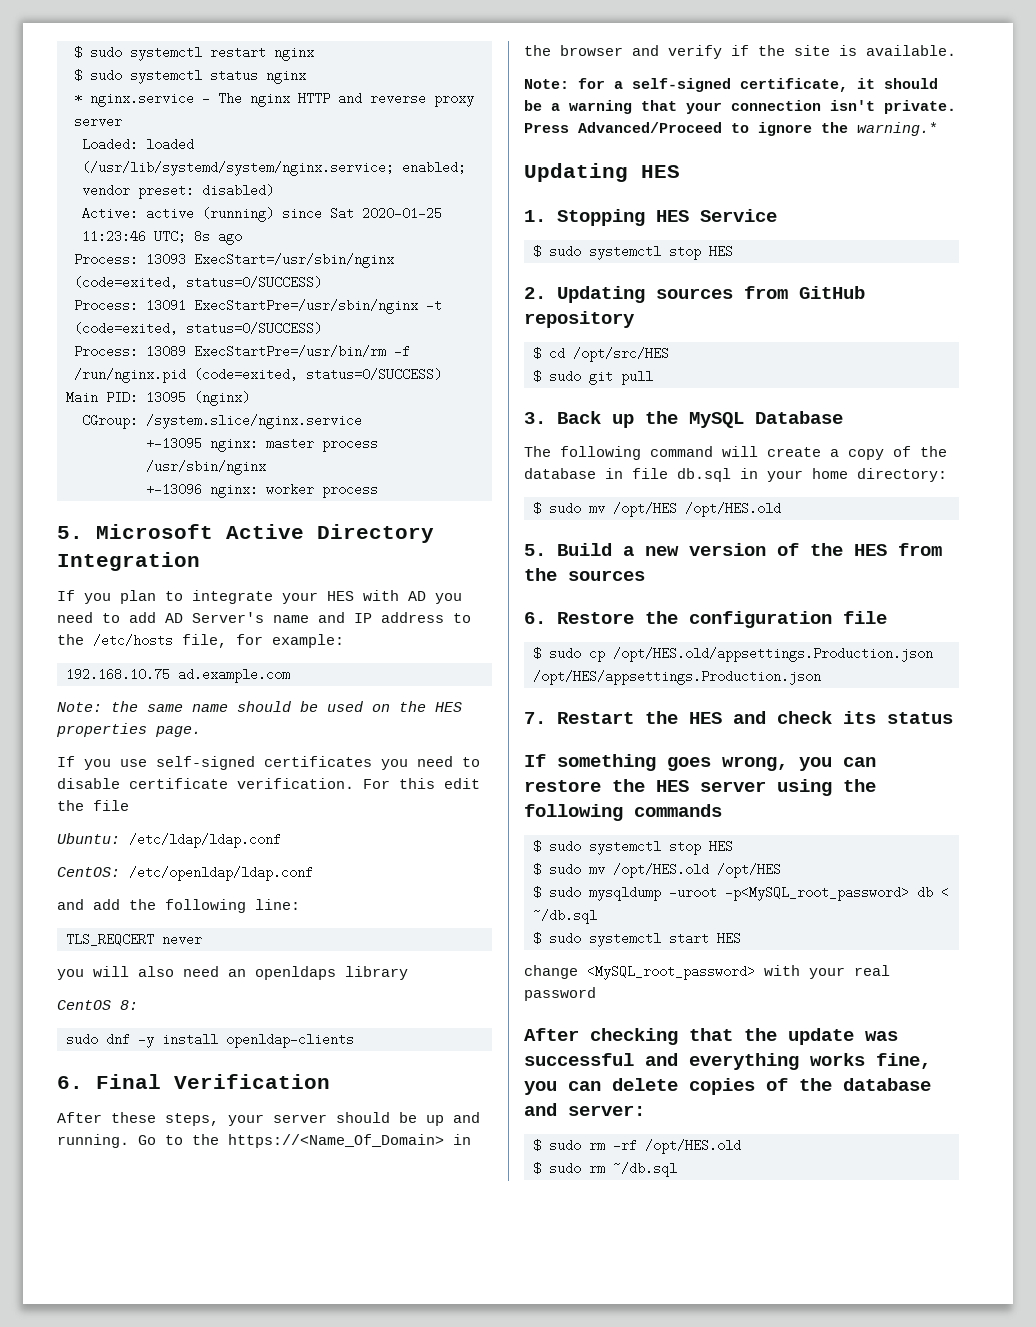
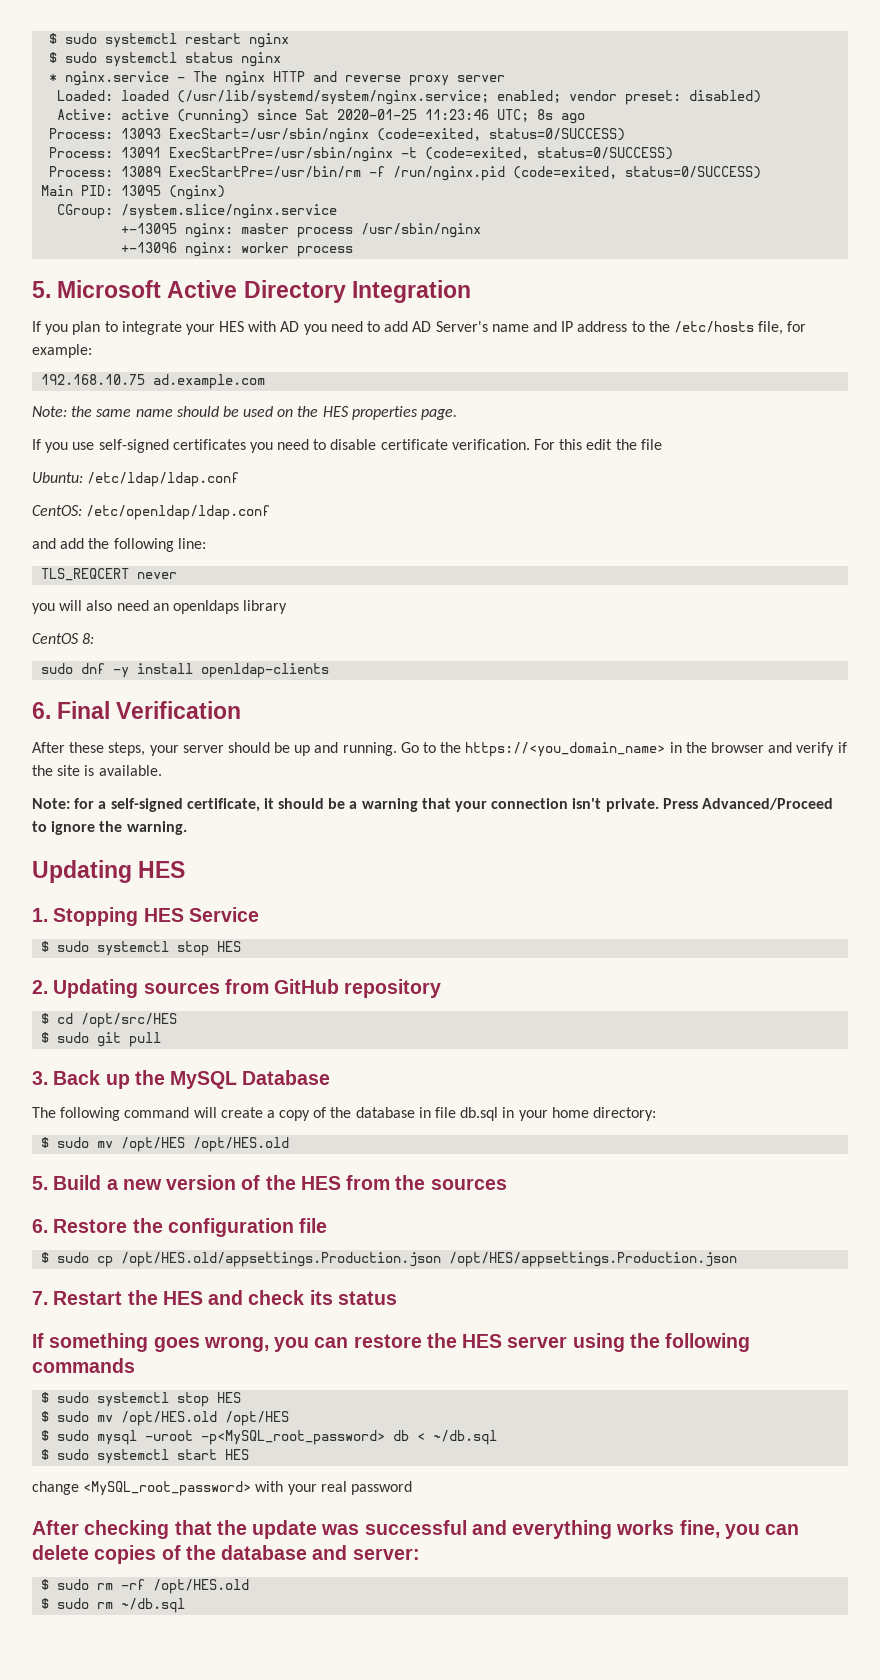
[228,1134,444,1148] https://<Name_Of_Domain> -> [465,742,666,757] https://<you_domain_name>
[857,122,938,136] warning.* -> [126,821,187,835] warning.
[589,886,661,901] mysqldump -> [97,1430,138,1445] mysql

